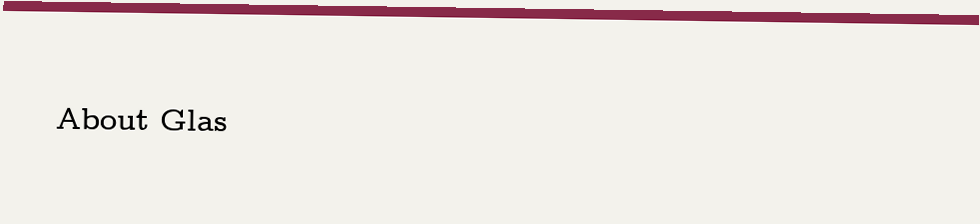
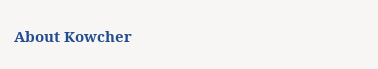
[159,109,228,132] Glas -> [64,31,133,42] Kowcher

